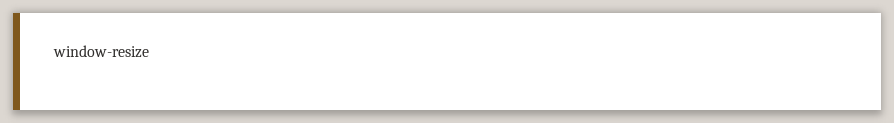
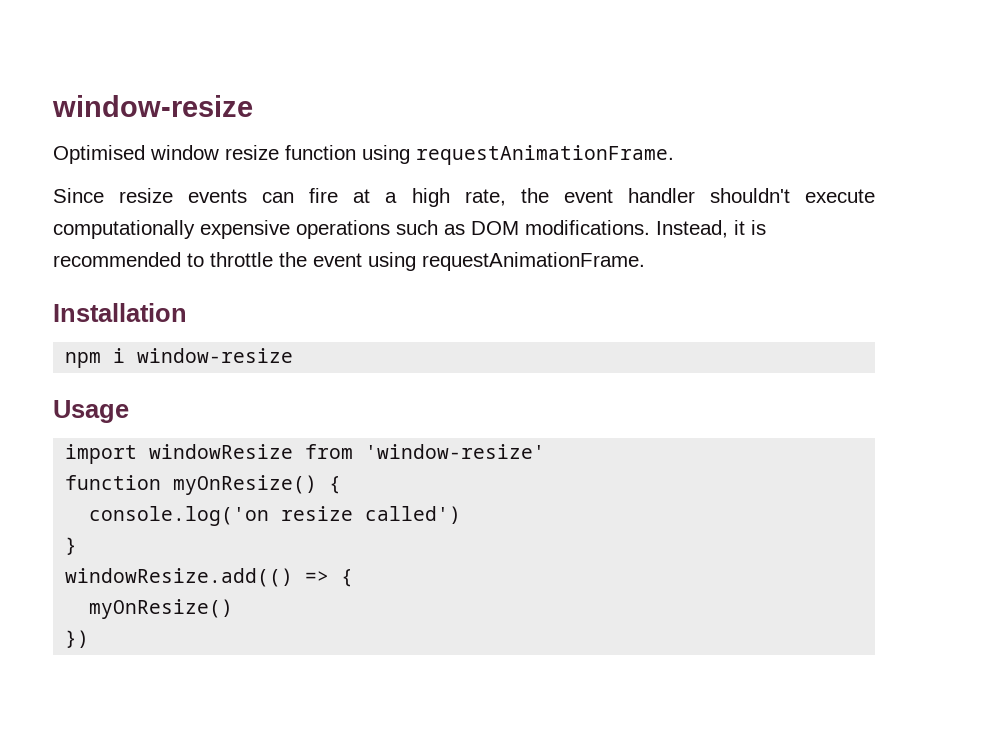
[53,45,149,58] window-resize -> [52,95,253,117] [53,145,674,165] [53,188,876,207] [53,220,766,239] [53,252,645,271] [53,303,187,322] [65,348,294,368] [53,400,129,423] [65,444,546,464] [65,475,342,495] [89,506,462,526] [65,537,78,555] [65,568,354,587] [89,599,234,619] [65,630,90,648] window-resize // Optimised window resize function using requestAnimationFrame. // Since resize events can fire at a high rate, the event handler shouldn't execute computationally expensive operations such as DOM modifications. Instead, it is recommended to throttle the event using requestAnimationFrame. // Installation // npm i window-resize // Usage // import windowResize from 'window-resize' // function myOnResize() { // console.log('on resize called') // } // windowResize.add(() => { // myOnResize() // })

